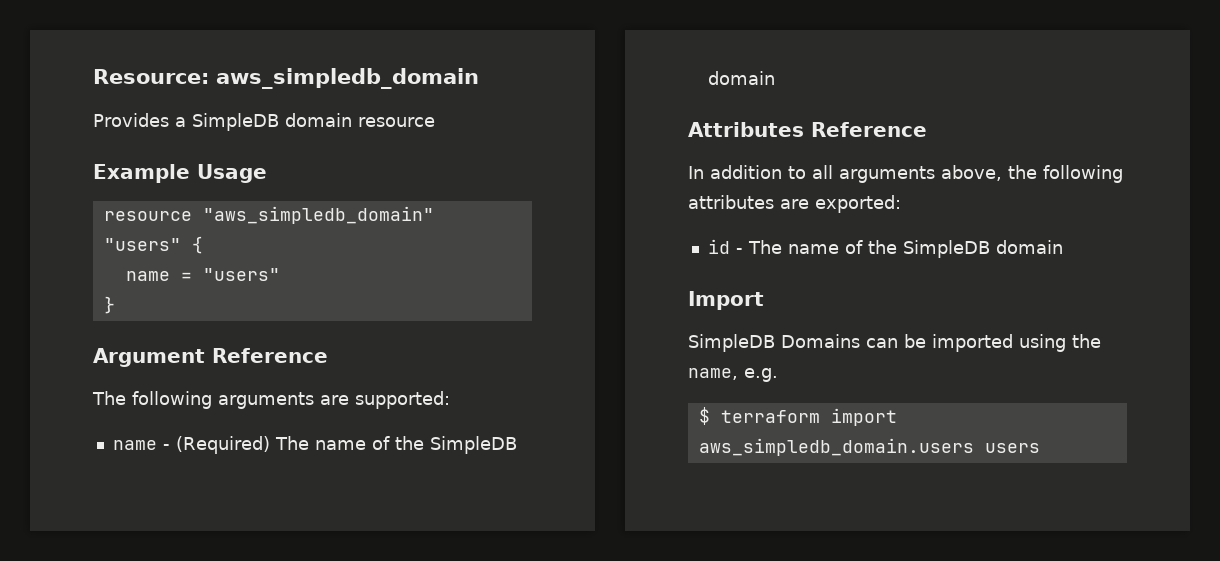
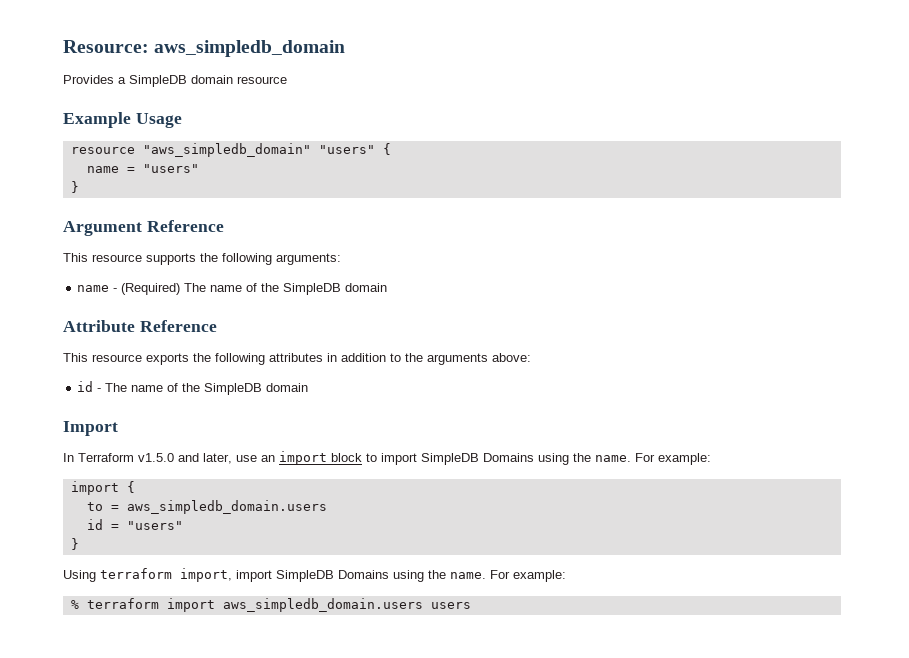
[92,391,450,409] The following arguments are supported: -> [63,253,341,265] This resource supports the following arguments:
[688,122,927,137] [688,165,1123,183] [688,195,901,213] Attributes Reference // In addition to all arguments above, the following attributes are exported: -> [63,320,217,332] [63,353,531,365] Attribute Reference // This resource exports the following attributes in addition to the arguments above:
[688,334,1101,352] [688,368,778,382] [698,407,710,425] SimpleDB Domains can be imported using the name, e.g. // $ -> [63,451,711,465] [70,481,135,495] [86,500,327,514] [86,519,183,530] [70,538,79,550] [63,568,566,582] [70,600,79,609] In Terraform v1.5.0 and later, use an import block to import SimpleDB Domains using the name. For example: // import { // to = aws_simpledb_domain.users // id = "users" // } // Using terraform import, import SimpleDB Domains using the name. For example: // %

